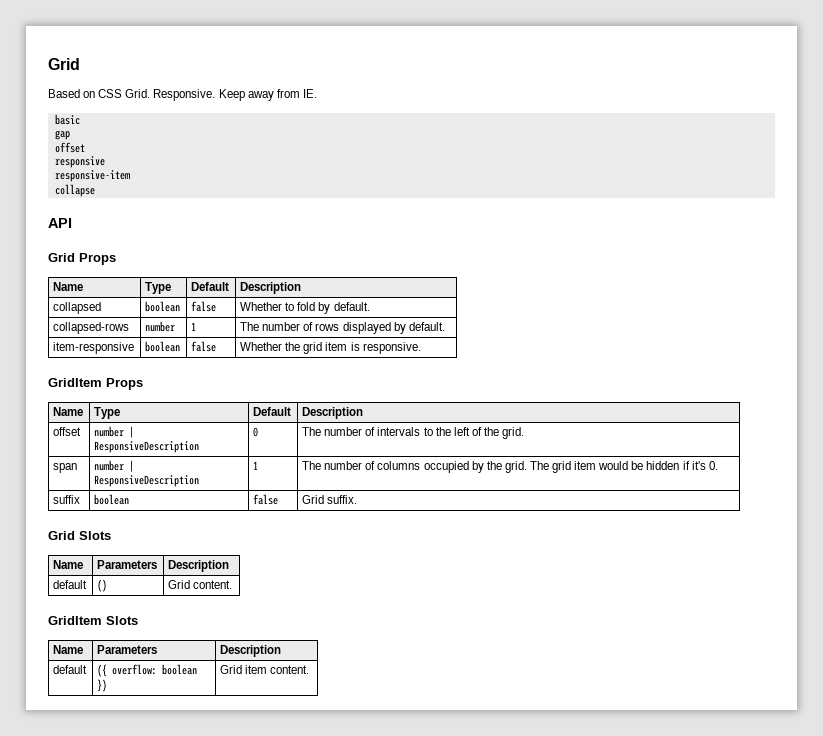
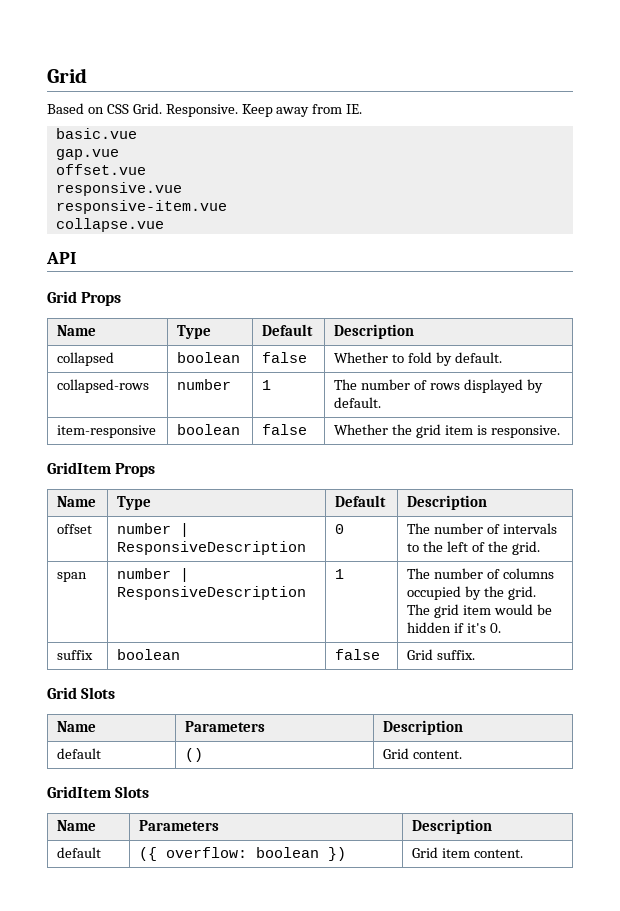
[54,114,80,125] [54,130,70,140] [54,142,85,153] [54,156,105,168] [54,170,130,182] [54,184,95,197] basic // gap // offset // responsive // responsive-item // collapse -> [55,128,137,139] [55,149,119,160] [55,164,146,175] [55,182,182,196] [55,200,227,214] [55,218,164,232] basic.vue // gap.vue // offset.vue // responsive.vue // responsive-item.vue // collapse.vue

